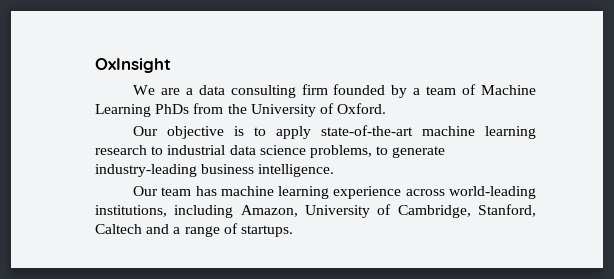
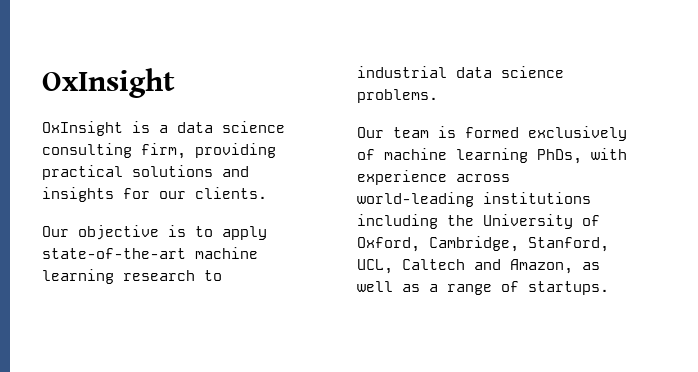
[133,84,536,98] [95,103,387,117] We are a data consulting firm founded by a team of Machine Learning PhDs from the University of Oxford. -> [42,121,285,136] [42,143,276,159] [42,165,249,180] [42,187,267,202] OxInsight is a data science consulting firm, providing practical solutions and insights for our clients.
[309,145,446,158] [95,164,335,177] [133,186,536,199] [95,204,392,218] problems, to generate industry-leading business intelligence. // Our team has machine learning experience across world-leading institutions, including Amazon, University of -> [357,89,438,103] [357,126,627,141] [357,148,627,164] [357,170,510,185] [357,192,591,207] [357,214,600,229] [357,237,420,252] problems. // Our team is formed exclusively of machine learning PhDs, with experience across world-leading institutions including the University of Oxford,
(536, 210) none -> [357,259,393,274] UCL,
(170, 229) none -> [510,259,600,274] [357,281,420,292] Amazon, as well as

